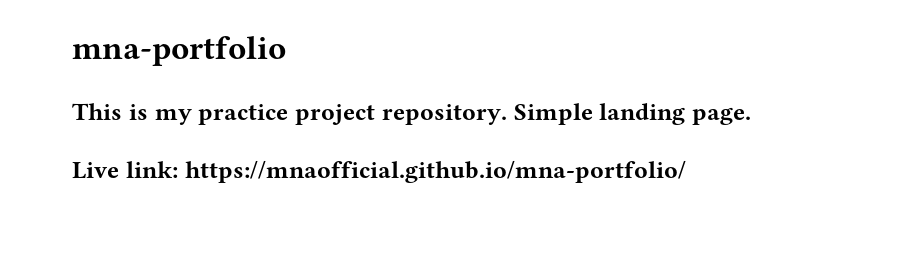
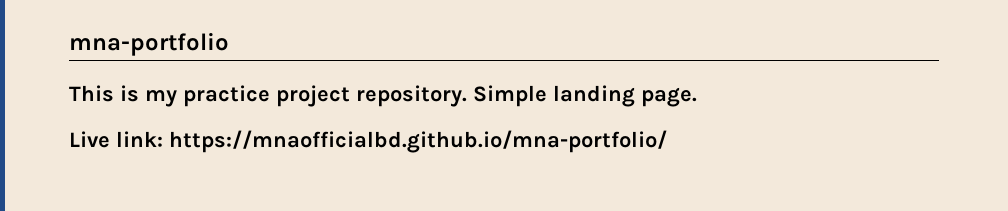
[184,160,686,183] https://mnaofficial.github.io/mna-portfolio/ -> [169,130,667,153] https://mnaofficialbd.github.io/mna-portfolio/

